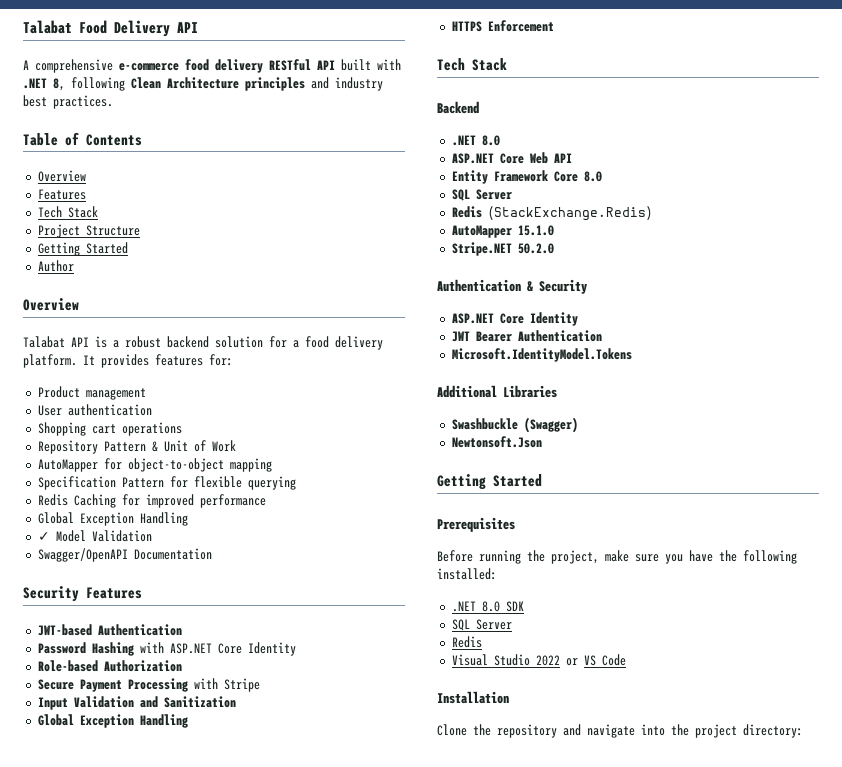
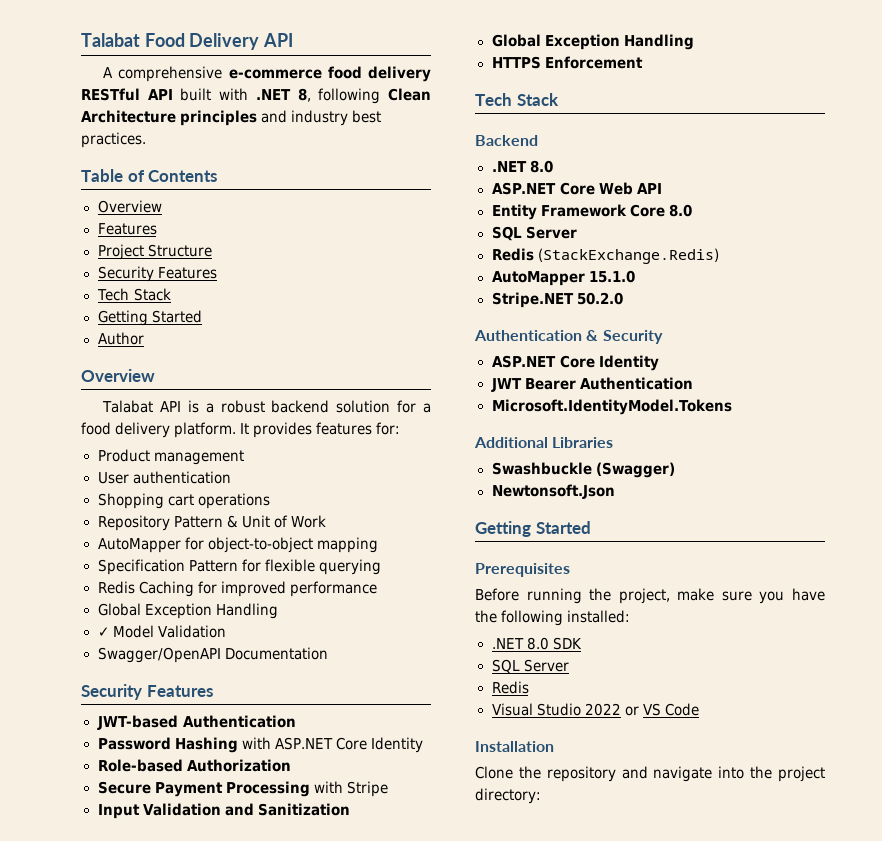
[37,206,98,218] [37,224,140,238] // Tech Stack // Project Structure -> [97,244,212,260] [97,266,217,282] [96,288,171,301] // Project Structure // Security Features // Tech Stack

